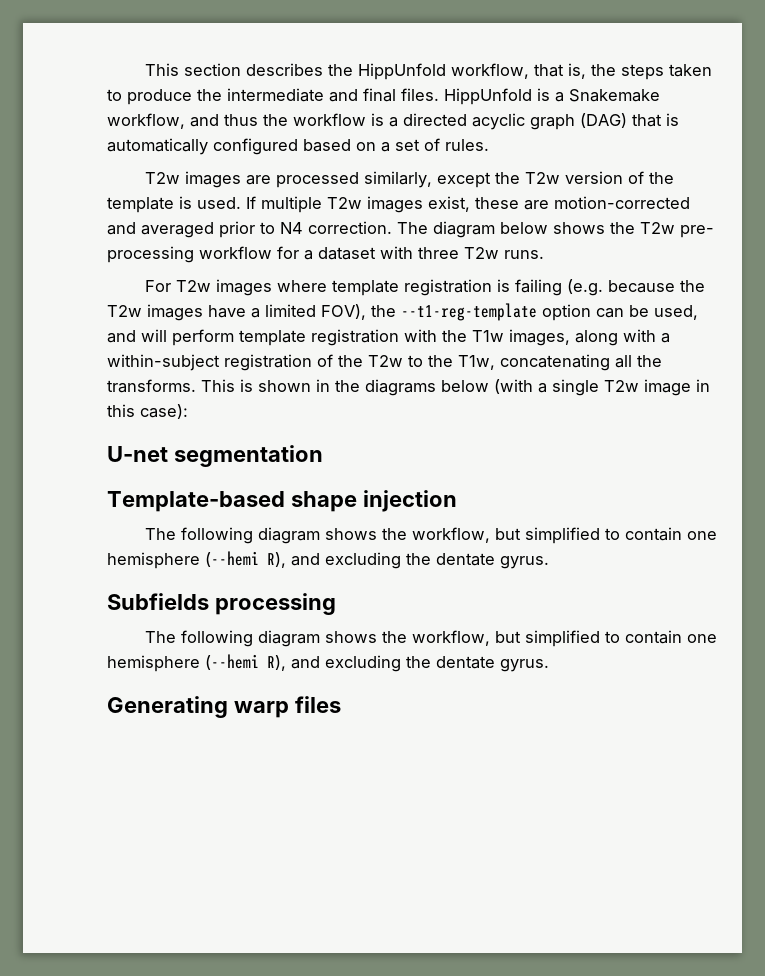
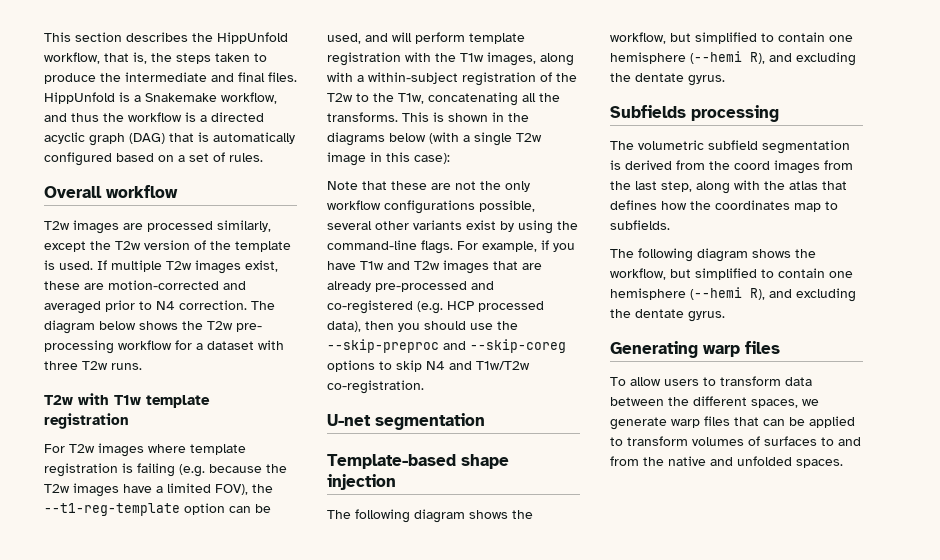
(489, 145) none -> [44,185,178,198] // Overall workflow
(544, 254) none -> [44,393,210,408] [44,413,129,429] // T2w with T1w template registration
(188, 411) none -> [327,181,530,192] [327,200,535,214] [327,220,578,234] [327,240,575,254] [327,260,542,274] [327,281,494,292] [327,300,544,314] [327,321,518,332] [327,339,566,353] [327,360,530,372] [327,380,424,394] // Note that these are not the only workflow configurations possible, several other variants exist by using the command-line flags. For example, if you have T1w and T2w images that are already pre-processed and co-registered (e.g. HCP processed data), then you should use the --skip-preproc and --skip-coreg options to skip N4 and T1w/T2w co-registration.
(336, 604) none -> [610,140,850,154] [610,160,853,174] [610,180,847,194] [610,200,838,212] [610,220,670,230] // The volumetric subfield segmentation is derived from the coord images from the last step, along with the atlas that defines how the coordinates map to subfields.
(341, 704) none -> [610,376,812,386] [610,396,819,408] [610,416,855,430] [610,436,861,446] [610,456,843,468] // To allow users to transform data between the different spaces, we generate warp files that can be applied to transform volumes of surfaces to and from the native and unfolded spaces.

